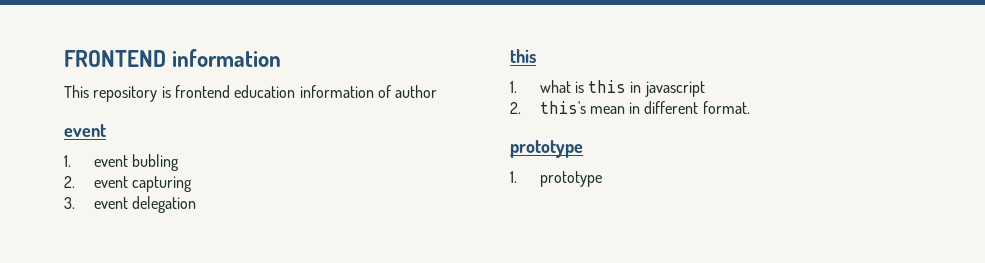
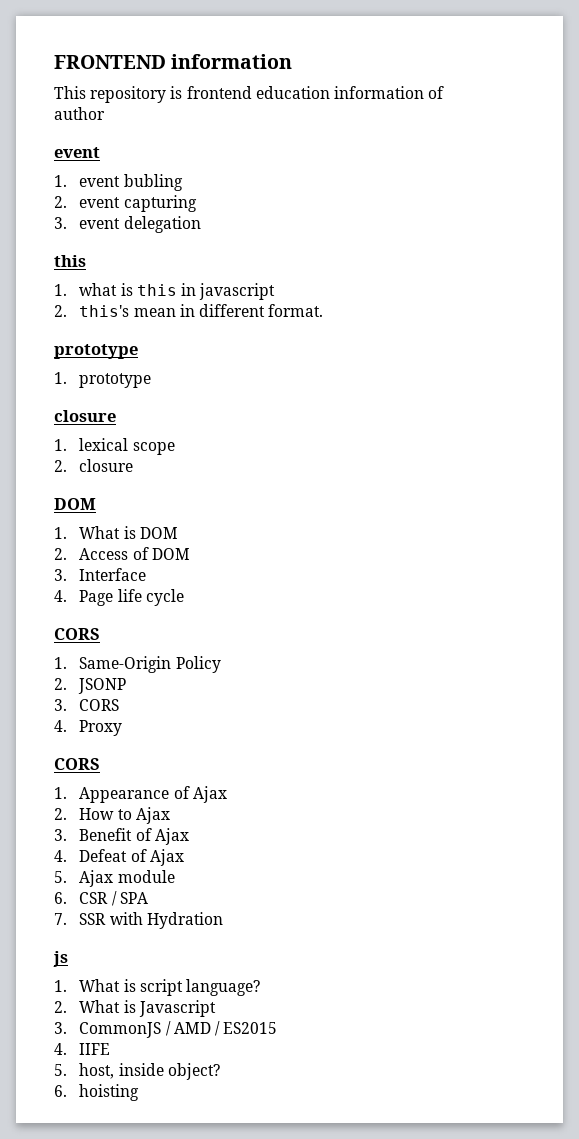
(602, 179) none -> [54,410,116,422] [54,438,175,455] [54,459,134,472] [54,498,96,510] [54,526,178,539] [54,547,190,560] [54,568,147,581] [54,589,184,606] [54,628,100,640] [54,656,221,673] [54,678,127,694] [54,699,120,711] [54,720,123,736] [54,758,100,770] [54,786,227,803] [54,807,170,824] [54,828,189,845] [54,849,184,866] [54,870,175,887] [54,891,148,906] [54,912,223,929] [53,951,68,967] [54,979,260,996] [54,1000,216,1017] [54,1021,278,1038] [54,1043,111,1055] [54,1063,220,1080] [54,1084,140,1101] // closure // 1. lexical scope // 2. closure // DOM // 1. What is DOM // 2. Access of DOM // 3. Interface // 4. Page life cycle // CORS // 1. Same-Origin Policy // 2. JSONP // 3. CORS // 4. Proxy // CORS // 1. Appearance of Ajax // 2. How to Ajax // 3. Benefit of Ajax // 4. Defeat of Ajax // 5. Ajax module // 6. CSR / SPA // 7. SSR with Hydration // js // 1. What is script language? // 2. What is Javascript // 3. CommonJS / AMD / ES2015 // 4. IIFE // 5. host, inside object? // 6. hoisting

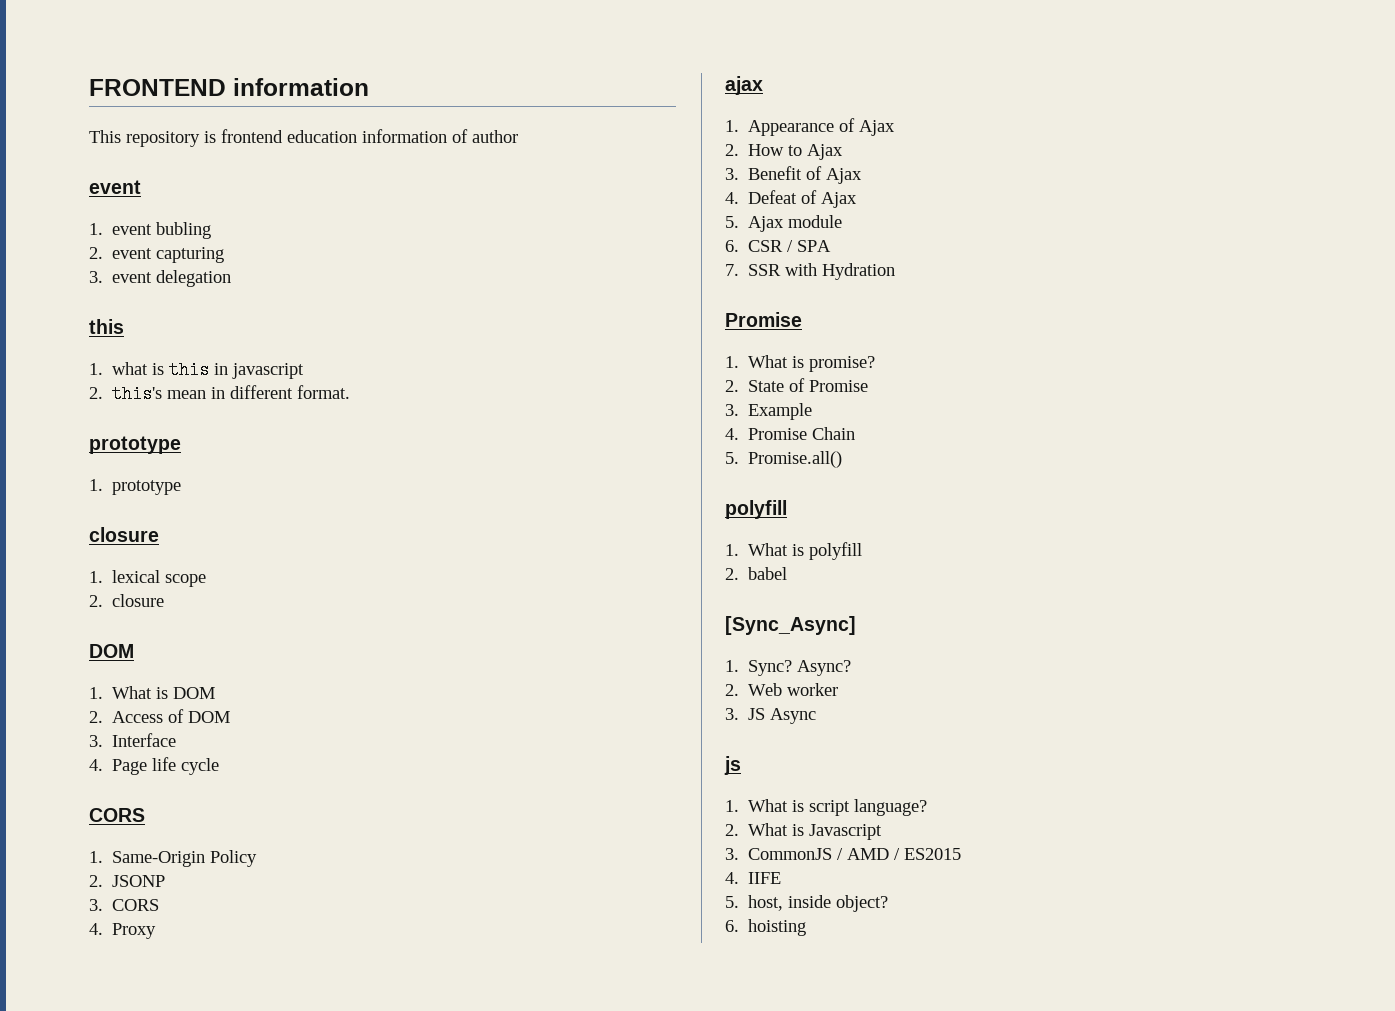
[54,758,100,770] CORS -> [725,76,763,95] ajax
(223, 920) none -> [725,312,802,327] [725,355,876,372] [725,378,869,392] [725,403,813,420] [725,427,856,440] [725,451,843,468] [725,500,787,519] [725,542,863,560] [725,567,788,580] [725,616,856,635] [725,660,852,676] [725,683,839,696] [725,708,817,724] // Promise // 1. What is promise? // 2. State of Promise // 3. Example // 4. Promise Chain // 5. Promise.all() // polyfill // 1. What is polyfill // 2. babel // [Sync_Async] // 1. Sync? Async? // 2. Web worker // 3. JS Async

